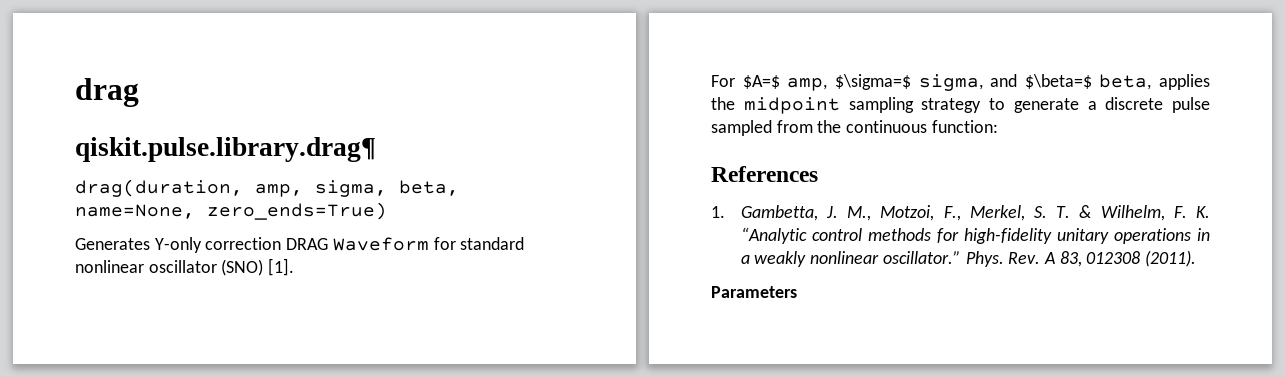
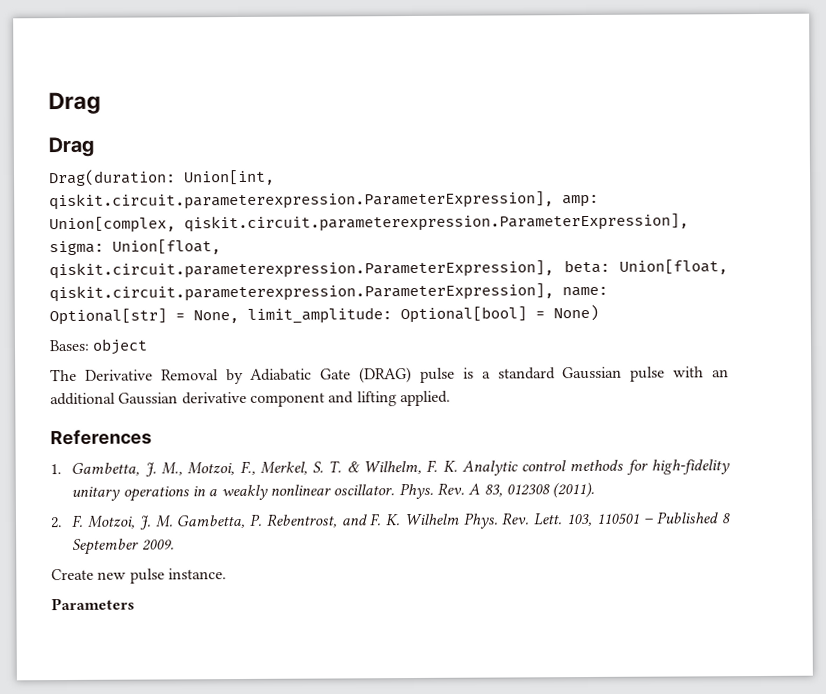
[75,78,139,107] [75,137,376,162] [75,179,459,197] [75,202,387,220] [75,237,525,253] [75,258,295,276] [711,74,1210,91] [711,97,1210,114] [711,120,998,136] drag // qiskit.pulse.library.drag¶ // drag(duration, amp, sigma, beta, name=None, zero_ends=True) // Generates Y-only correction DRAG Waveform for standard nonlinear oscillator (SNO) [1]. // For $A=$ amp, $\sigma=$ sigma, and $\beta=$ beta, applies the midpoint sampling strategy to generate a discrete pulse sampled from the continuous function: -> [48,91,101,115] [48,136,94,158] [48,169,275,187] [49,191,599,211] [49,213,689,234] [49,239,221,256] [49,259,728,280] [49,283,608,303] [49,304,599,326] [49,338,149,355] [50,366,729,385] [50,390,451,407] Drag // Drag // Drag(duration: Union[int, qiskit.circuit.parameterexpression.ParameterExpression], amp: Union[complex, qiskit.circuit.parameterexpression.ParameterExpression], sigma: Union[float, qiskit.circuit.parameterexpression.ParameterExpression], beta: Union[float, qiskit.circuit.parameterexpression.ParameterExpression], name: Optional[str] = None, limit_amplitude: Optional[bool] = None) // Bases: object // The Derivative Removal by Adiabatic Gate (DRAG) pulse is a standard Gaussian pulse with an additional Gaussian derivative component and lifting applied.
[740,227,807,244] “Analytic -> [461,460,518,476] Analytic
[882,251,961,264] oscillator.” -> [333,484,396,496] oscillator.
(1197, 258) none -> [50,511,732,530] [72,538,175,555] [51,568,227,584] // 2. F. Motzoi, J. M. Gambetta, P. Rebentrost, and F. K. Wilhelm Phys. Rev. Lett. 103, 110501 – Published 8 September 2009. // Create new pulse instance.

